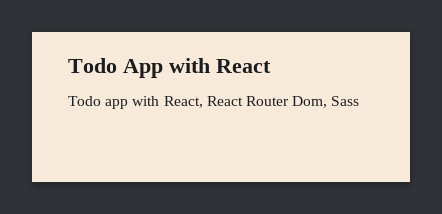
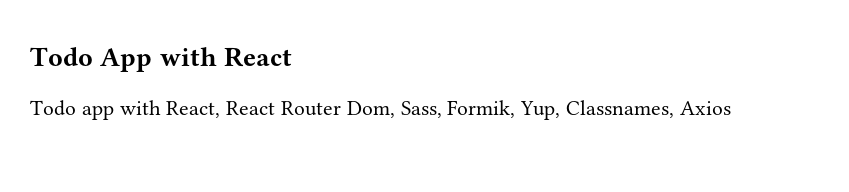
[331,96,360,106] Sass -> [400,100,731,120] Sass, Formik, Yup, Classnames, Axios

